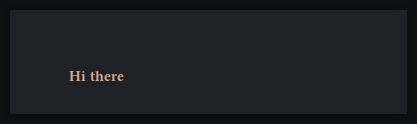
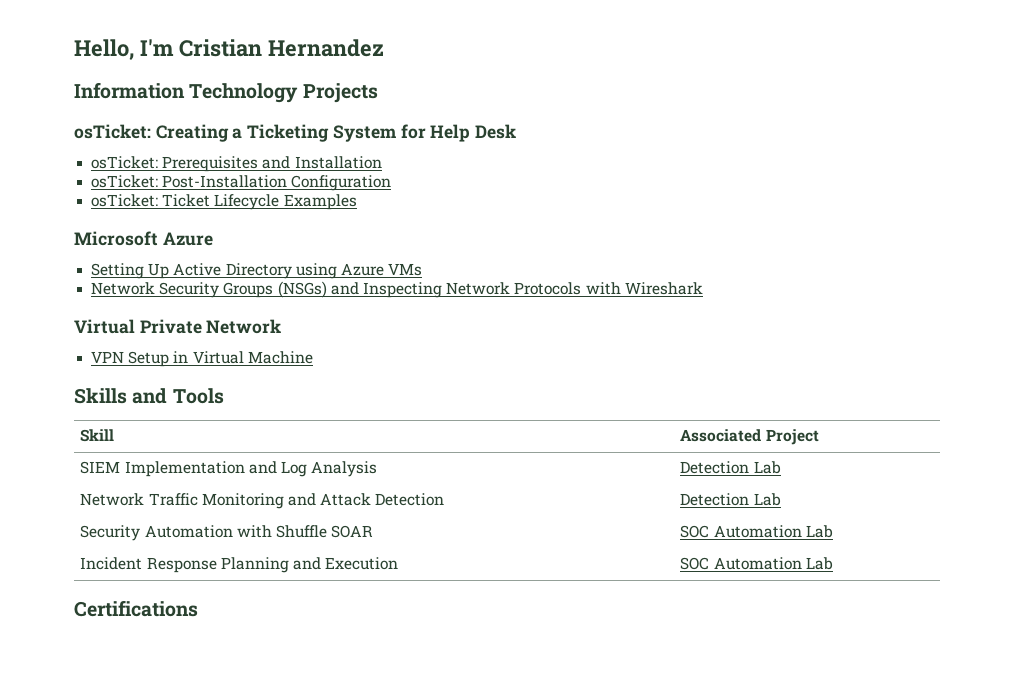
[69,71,124,81] Hi there -> [74,39,384,60] [74,82,378,103] [74,124,517,142] [91,156,382,172] [91,175,392,191] [91,194,357,210] [74,231,213,246] [91,263,423,279] [91,281,703,298] [74,319,282,334] [91,351,313,367] [74,388,224,404] [80,429,115,442] [680,429,819,445] [80,461,378,477] [680,461,781,474] [80,493,445,509] [680,493,781,506] [80,525,374,541] [680,525,833,538] [80,557,399,573] [680,557,833,570] [74,600,198,617] Hello, I'm Cristian Hernandez // Information Technology Projects // osTicket: Creating a Ticketing System for Help Desk // osTicket: Prerequisites and Installation // osTicket: Post-Installation Configuration // osTicket: Ticket Lifecycle Examples // Microsoft Azure // Setting Up Active Directory using Azure VMs // Network Security Groups (NSGs) and Inspecting Network Protocols with Wireshark // Virtual Private Network // VPN Setup in Virtual Machine // Skills and Tools // Skill | Associated Project // SIEM Implementation and Log Analysis | Detection Lab // Network Traffic Monitoring and Attack Detection | Detection Lab // Security Automation with Shuffle SOAR | SOC Automation Lab // Incident Response Planning and Execution | SOC Automation Lab // Certifications

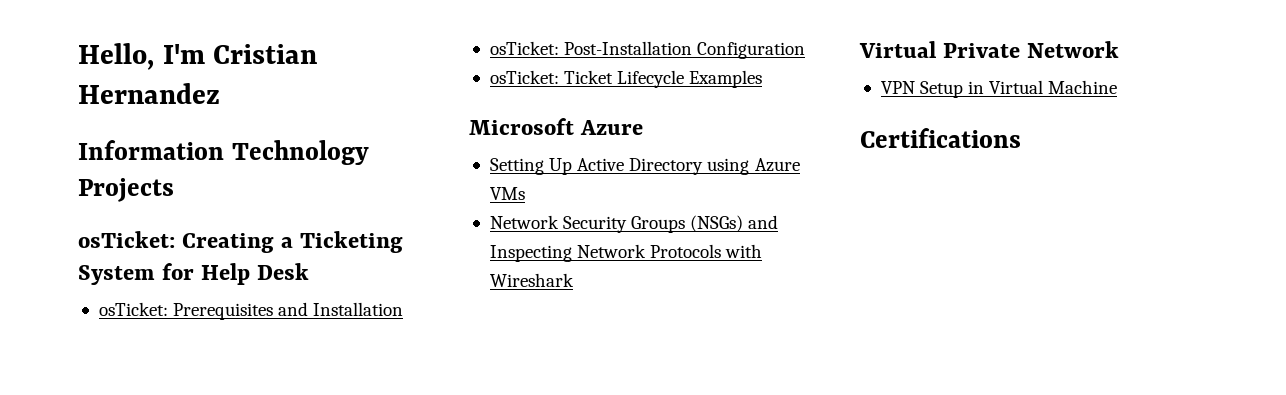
[74,388,224,404] [80,429,115,442] [680,429,819,445] [80,461,378,477] [680,461,781,474] [80,493,445,509] [680,493,781,506] [80,525,374,541] [680,525,833,538] [80,557,399,573] [680,557,833,570] // Skills and Tools // Skill | Associated Project // SIEM Implementation and Log Analysis | Detection Lab // Network Traffic Monitoring and Attack Detection | Detection Lab // Security Automation with Shuffle SOAR | SOC Automation Lab // Incident Response Planning and Execution | SOC Automation Lab -> (1118, 87) none

